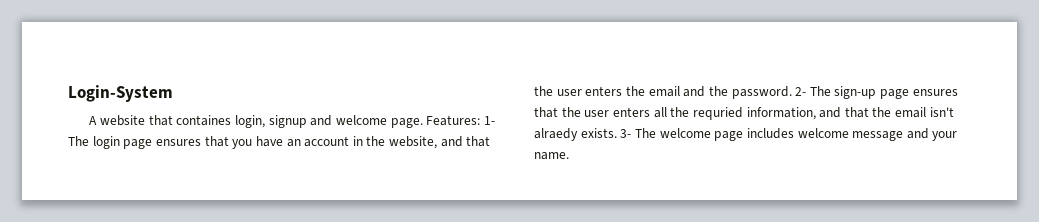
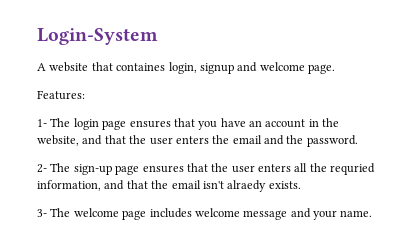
(423, 123) none -> (335, 69) //
(481, 120) none -> (85, 95) //
(792, 92) none -> (358, 141) //
(617, 133) none -> (301, 185) //

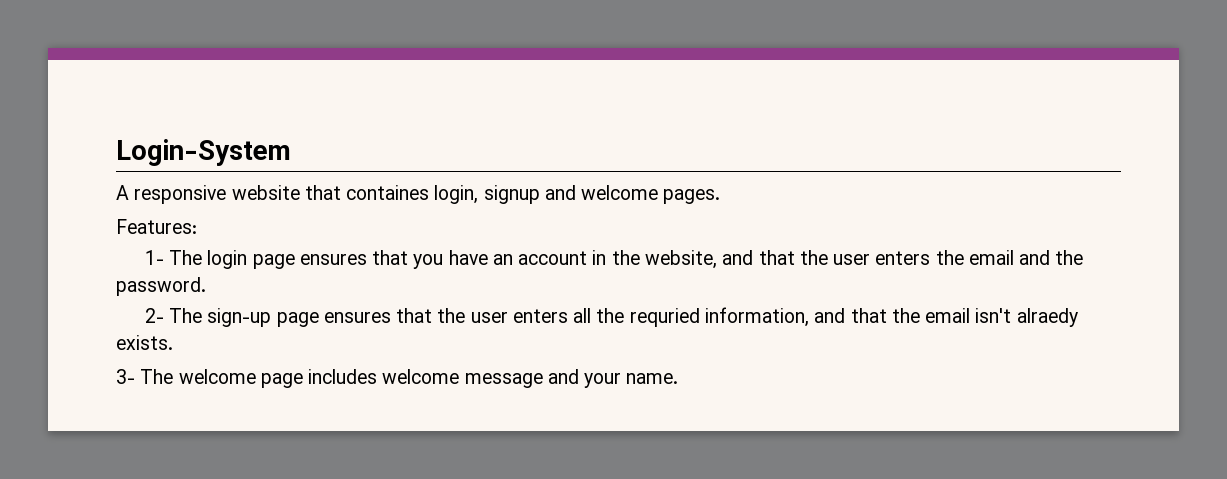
(46, 67) none -> [134,185,227,204] responsive
[308,64,335,74] page. -> [663,189,721,204] pages.

